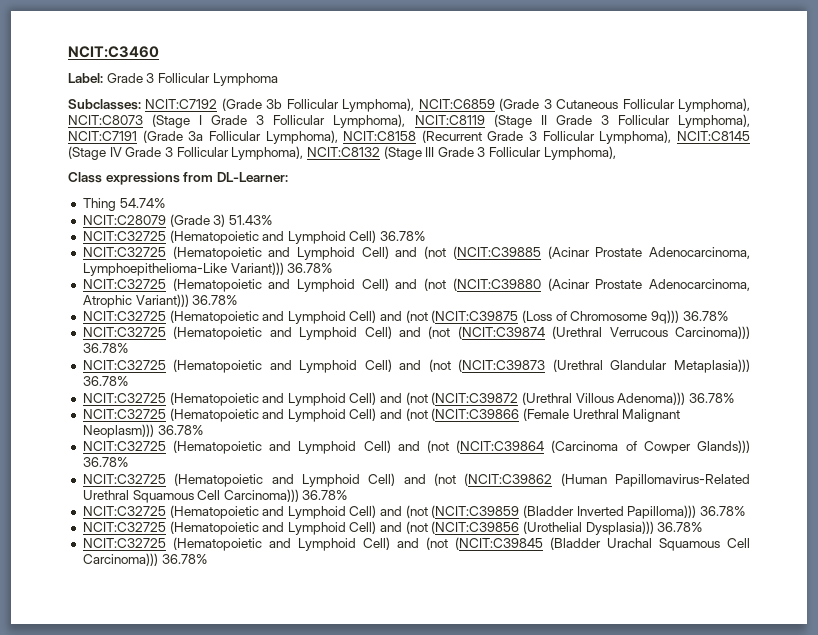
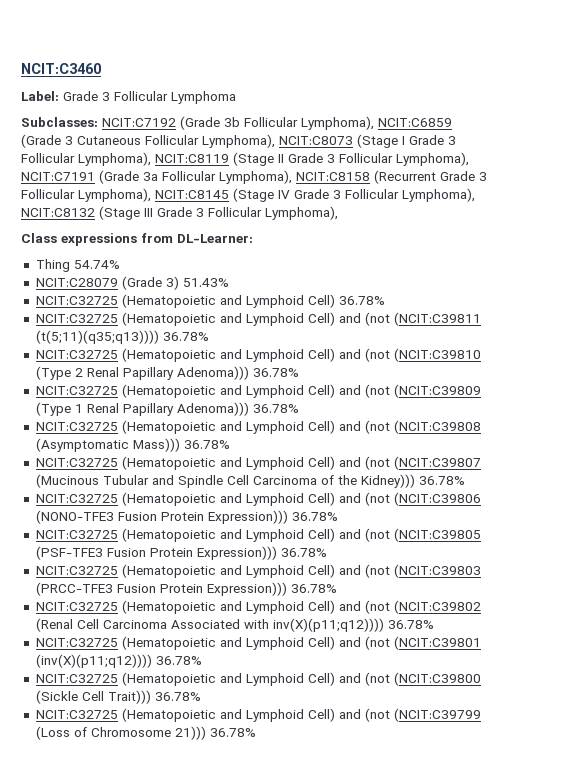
[452,246,750,259] [82,262,333,276] [82,278,750,292] [82,294,238,308] [82,310,728,324] [82,326,750,340] [82,343,128,353] [82,359,750,373] [82,376,128,386] [82,392,734,406] [82,408,681,422] [82,424,203,438] [82,440,750,454] [82,457,128,467] [82,473,750,487] [82,489,348,503] [82,505,745,519] [82,521,703,535] [82,537,750,551] [82,553,158,566] (NCIT:C39885 (Acinar Prostate Adenocarcinoma, Lymphoepithelioma-Like Variant))) 36.78% // NCIT:C32725 (Hematopoietic and Lymphoid Cell) and (not (NCIT:C39880 (Acinar Prostate Adenocarcinoma, Atrophic Variant))) 36.78% // NCIT:C32725 (Hematopoietic and Lymphoid Cell) and (not (NCIT:C39875 (Loss of Chromosome 9q))) 36.78% // NCIT:C32725 (Hematopoietic and Lymphoid Cell) and (not (NCIT:C39874 (Urethral Verrucous Carcinoma))) 36.78% // NCIT:C32725 (Hematopoietic and Lymphoid Cell) and (not (NCIT:C39873 (Urethral Glandular Metaplasia))) 36.78% // NCIT:C32725 (Hematopoietic and Lymphoid Cell) and (not (NCIT:C39872 (Urethral Villous Adenoma))) 36.78% // NCIT:C32725 (Hematopoietic and Lymphoid Cell) and (not (NCIT:C39866 (Female Urethral Malignant Neoplasm))) 36.78% // NCIT:C32725 (Hematopoietic and Lymphoid Cell) and (not (NCIT:C39864 (Carcinoma of Cowper Glands))) 36.78% // NCIT:C32725 (Hematopoietic and Lymphoid Cell) and (not (NCIT:C39862 (Human Papillomavirus-Related Urethral Squamous Cell Carcinoma))) 36.78% // NCIT:C32725 (Hematopoietic and Lymphoid Cell) and (not (NCIT:C39859 (Bladder Inverted Papilloma))) 36.78% // NCIT:C32725 (Hematopoietic and Lymphoid Cell) and (not (NCIT:C39856 (Urothelial Dysplasia))) 36.78% // NCIT:C32725 (Hematopoietic and Lymphoid Cell) and (not (NCIT:C39845 (Bladder Urachal Squamous Cell Carcinoma))) -> [393,312,481,326] [35,330,209,344] [35,348,481,362] [35,366,299,380] [35,384,481,398] [35,402,299,416] [35,420,481,434] [35,438,230,452] [35,456,481,470] [35,474,465,488] [35,492,481,506] [35,510,338,524] [35,528,481,542] [35,546,327,560] [35,564,481,578] [35,582,337,596] [35,600,481,614] [35,618,434,632] [35,636,481,650] [35,654,202,668] [35,672,481,686] [35,690,201,704] [35,708,481,722] [35,726,206,740] (NCIT:C39811 (t(5;11)(q35;q13)))) 36.78% // NCIT:C32725 (Hematopoietic and Lymphoid Cell) and (not (NCIT:C39810 (Type 2 Renal Papillary Adenoma))) 36.78% // NCIT:C32725 (Hematopoietic and Lymphoid Cell) and (not (NCIT:C39809 (Type 1 Renal Papillary Adenoma))) 36.78% // NCIT:C32725 (Hematopoietic and Lymphoid Cell) and (not (NCIT:C39808 (Asymptomatic Mass))) 36.78% // NCIT:C32725 (Hematopoietic and Lymphoid Cell) and (not (NCIT:C39807 (Mucinous Tubular and Spindle Cell Carcinoma of the Kidney))) 36.78% // NCIT:C32725 (Hematopoietic and Lymphoid Cell) and (not (NCIT:C39806 (NONO-TFE3 Fusion Protein Expression))) 36.78% // NCIT:C32725 (Hematopoietic and Lymphoid Cell) and (not (NCIT:C39805 (PSF-TFE3 Fusion Protein Expression))) 36.78% // NCIT:C32725 (Hematopoietic and Lymphoid Cell) and (not (NCIT:C39803 (PRCC-TFE3 Fusion Protein Expression))) 36.78% // NCIT:C32725 (Hematopoietic and Lymphoid Cell) and (not (NCIT:C39802 (Renal Cell Carcinoma Associated with inv(X)(p11;q12)))) 36.78% // NCIT:C32725 (Hematopoietic and Lymphoid Cell) and (not (NCIT:C39801 (inv(X)(p11;q12)))) 36.78% // NCIT:C32725 (Hematopoietic and Lymphoid Cell) and (not (NCIT:C39800 (Sickle Cell Trait))) 36.78% // NCIT:C32725 (Hematopoietic and Lymphoid Cell) and (not (NCIT:C39799 (Loss of Chromosome 21)))

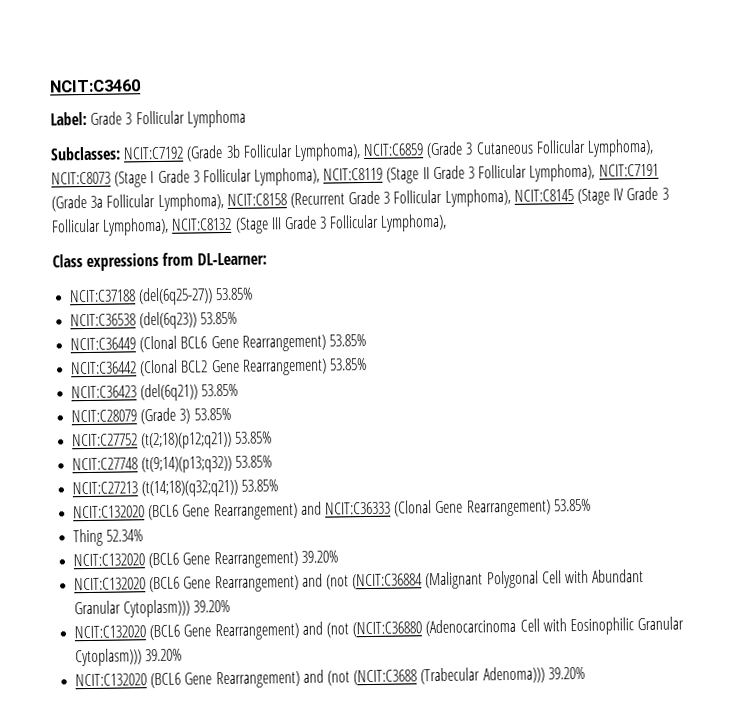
[35,259,120,272] [35,276,229,290] [35,294,385,308] [35,312,481,326] [35,330,209,344] [35,348,481,362] [35,366,299,380] [35,384,481,398] [35,402,299,416] [35,420,481,434] [35,438,230,452] [35,456,481,470] [35,474,465,488] [35,492,481,506] [35,510,338,524] [35,528,481,542] [35,546,327,560] [35,564,481,578] [35,582,337,596] [35,600,481,614] [35,618,434,632] [35,636,481,650] [35,654,202,668] [35,672,481,686] [35,690,201,704] [35,708,481,722] [35,726,256,740] Thing 54.74% // NCIT:C28079 (Grade 3) 51.43% // NCIT:C32725 (Hematopoietic and Lymphoid Cell) 36.78% // NCIT:C32725 (Hematopoietic and Lymphoid Cell) and (not (NCIT:C39811 (t(5;11)(q35;q13)))) 36.78% // NCIT:C32725 (Hematopoietic and Lymphoid Cell) and (not (NCIT:C39810 (Type 2 Renal Papillary Adenoma))) 36.78% // NCIT:C32725 (Hematopoietic and Lymphoid Cell) and (not (NCIT:C39809 (Type 1 Renal Papillary Adenoma))) 36.78% // NCIT:C32725 (Hematopoietic and Lymphoid Cell) and (not (NCIT:C39808 (Asymptomatic Mass))) 36.78% // NCIT:C32725 (Hematopoietic and Lymphoid Cell) and (not (NCIT:C39807 (Mucinous Tubular and Spindle Cell Carcinoma of the Kidney))) 36.78% // NCIT:C32725 (Hematopoietic and Lymphoid Cell) and (not (NCIT:C39806 (NONO-TFE3 Fusion Protein Expression))) 36.78% // NCIT:C32725 (Hematopoietic and Lymphoid Cell) and (not (NCIT:C39805 (PSF-TFE3 Fusion Protein Expression))) 36.78% // NCIT:C32725 (Hematopoietic and Lymphoid Cell) and (not (NCIT:C39803 (PRCC-TFE3 Fusion Protein Expression))) 36.78% // NCIT:C32725 (Hematopoietic and Lymphoid Cell) and (not (NCIT:C39802 (Renal Cell Carcinoma Associated with inv(X)(p11;q12)))) 36.78% // NCIT:C32725 (Hematopoietic and Lymphoid Cell) and (not (NCIT:C39801 (inv(X)(p11;q12)))) 36.78% // NCIT:C32725 (Hematopoietic and Lymphoid Cell) and (not (NCIT:C39800 (Sickle Cell Trait))) 36.78% // NCIT:C32725 (Hematopoietic and Lymphoid Cell) and (not (NCIT:C39799 (Loss of Chromosome 21))) 36.78% -> [69,287,254,306] [70,311,238,330] [70,334,366,353] [71,358,367,377] [71,383,239,402] [71,407,231,425] [72,431,273,450] [72,455,273,474] [72,479,279,498] [73,498,591,521] [73,528,144,547] [73,550,338,569] [74,569,645,593] [74,599,231,618] [74,616,685,641] [75,648,183,667] [75,666,585,689] NCIT:C37188 (del(6q25-27)) 53.85% // NCIT:C36538 (del(6q23)) 53.85% // NCIT:C36449 (Clonal BCL6 Gene Rearrangement) 53.85% // NCIT:C36442 (Clonal BCL2 Gene Rearrangement) 53.85% // NCIT:C36423 (del(6q21)) 53.85% // NCIT:C28079 (Grade 3) 53.85% // NCIT:C27752 (t(2;18)(p12;q21)) 53.85% // NCIT:C27748 (t(9;14)(p13;q32)) 53.85% // NCIT:C27213 (t(14;18)(q32;q21)) 53.85% // NCIT:C132020 (BCL6 Gene Rearrangement) and NCIT:C36333 (Clonal Gene Rearrangement) 53.85% // Thing 52.34% // NCIT:C132020 (BCL6 Gene Rearrangement) 39.20% // NCIT:C132020 (BCL6 Gene Rearrangement) and (not (NCIT:C36884 (Malignant Polygonal Cell with Abundant Granular Cytoplasm))) 39.20% // NCIT:C132020 (BCL6 Gene Rearrangement) and (not (NCIT:C36880 (Adenocarcinoma Cell with Eosinophilic Granular Cytoplasm))) 39.20% // NCIT:C132020 (BCL6 Gene Rearrangement) and (not (NCIT:C3688 (Trabecular Adenoma))) 39.20%

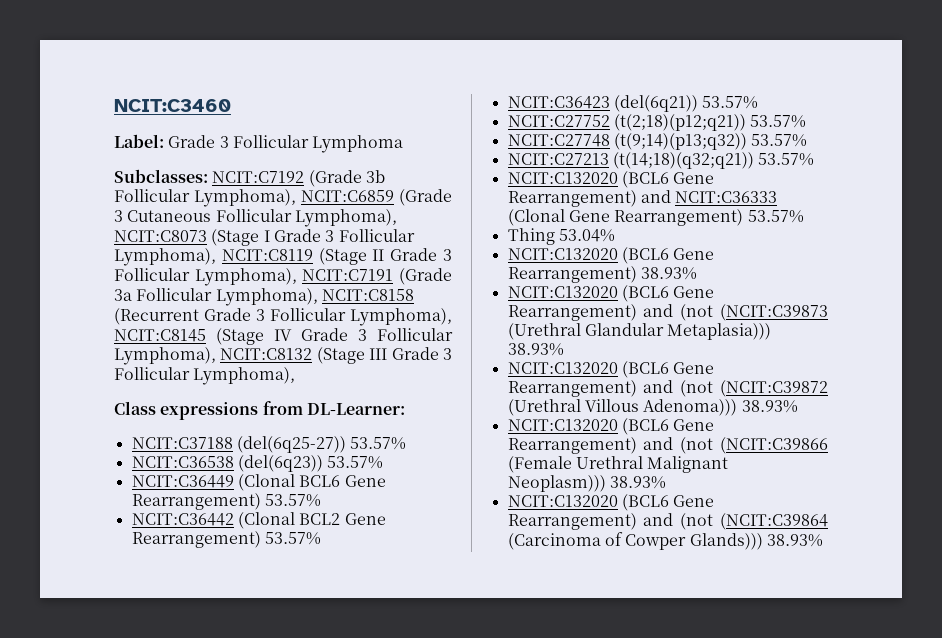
[215,287,254,301] 53.85% -> [350,437,407,450] 53.57%
[200,311,238,325] 53.85% -> [327,456,384,469] 53.57%
[328,334,366,347] 53.85% -> [264,494,321,507] 53.57%
[328,358,367,371] 53.85% -> [264,532,321,545] 53.57%
[201,383,239,397] [71,407,231,425] 53.85% // NCIT:C28079 (Grade 3) 53.85% -> [702,96,759,109] 53.57%
[235,431,273,444] 53.85% -> [750,115,807,128] 53.57%
[235,455,273,468] 53.85% -> [751,134,808,147] 53.57%
[241,479,279,492] 53.85% -> [758,153,815,166] 53.57%
[553,498,591,512] 53.85% -> [747,210,804,223] 53.57%
[106,529,144,542] [73,550,338,569] [74,569,645,593] [74,599,231,618] [74,616,685,641] [75,648,183,667] [75,666,585,689] 52.34% // NCIT:C132020 (BCL6 Gene Rearrangement) 39.20% // NCIT:C132020 (BCL6 Gene Rearrangement) and (not (NCIT:C36884 (Malignant Polygonal Cell with Abundant Granular Cytoplasm))) 39.20% // NCIT:C132020 (BCL6 Gene Rearrangement) and (not (NCIT:C36880 (Adenocarcinoma Cell with Eosinophilic Granular Cytoplasm))) 39.20% // NCIT:C132020 (BCL6 Gene Rearrangement) and (not (NCIT:C3688 (Trabecular Adenoma))) 39.20% -> [558,229,615,242] [507,247,715,264] [507,266,697,283] [507,285,715,302] [507,304,828,321] [507,323,772,340] [507,343,564,356] [507,361,715,378] [507,380,828,397] [507,399,798,416] [507,418,715,435] [507,437,828,454] [507,456,729,473] [507,475,666,492] [507,494,715,511] [507,513,828,530] [507,532,823,550] 53.04% // NCIT:C132020 (BCL6 Gene Rearrangement) 38.93% // NCIT:C132020 (BCL6 Gene Rearrangement) and (not (NCIT:C39873 (Urethral Glandular Metaplasia))) 38.93% // NCIT:C132020 (BCL6 Gene Rearrangement) and (not (NCIT:C39872 (Urethral Villous Adenoma))) 38.93% // NCIT:C132020 (BCL6 Gene Rearrangement) and (not (NCIT:C39866 (Female Urethral Malignant Neoplasm))) 38.93% // NCIT:C132020 (BCL6 Gene Rearrangement) and (not (NCIT:C39864 (Carcinoma of Cowper Glands))) 38.93%

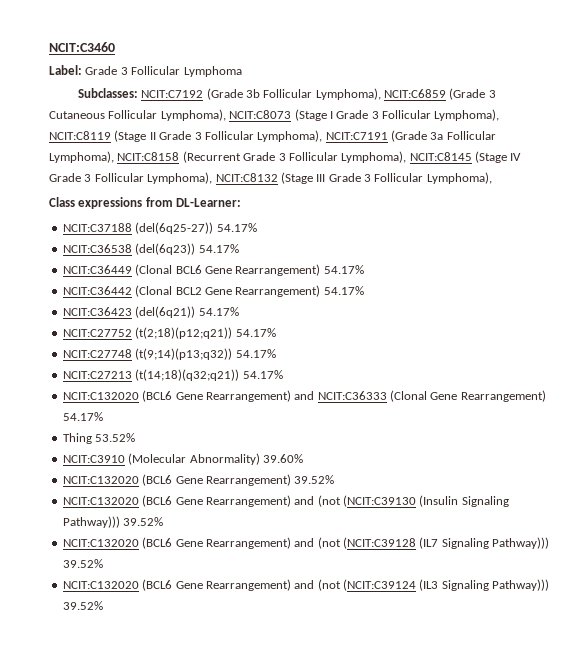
[350,437,407,450] 53.57% -> [216,223,257,232] 54.17%
[327,456,384,469] 53.57% -> [198,244,239,253] 54.17%
[264,494,321,507] 53.57% -> [323,265,364,274] 54.17%
[264,532,321,545] 53.57% -> [323,286,364,295] 54.17%
[702,96,759,109] 53.57% -> [198,307,239,316] 54.17%
[750,115,807,128] 53.57% -> [235,328,276,337] 54.17%
[751,134,808,147] 53.57% -> [235,349,276,358] 54.17%
[758,153,815,166] 53.57% -> [242,370,283,379] 54.17%
[747,210,804,223] 53.57% -> [62,412,103,421] 54.17%
[558,229,615,242] [507,247,715,264] [507,266,697,283] [507,285,715,302] [507,304,828,321] [507,323,772,340] [507,343,564,356] [507,361,715,378] [507,380,828,397] [507,399,798,416] [507,418,715,435] [507,437,828,454] [507,456,729,473] [507,475,666,492] [507,494,715,511] [507,513,828,530] [507,532,823,550] 53.04% // NCIT:C132020 (BCL6 Gene Rearrangement) 38.93% // NCIT:C132020 (BCL6 Gene Rearrangement) and (not (NCIT:C39873 (Urethral Glandular Metaplasia))) 38.93% // NCIT:C132020 (BCL6 Gene Rearrangement) and (not (NCIT:C39872 (Urethral Villous Adenoma))) 38.93% // NCIT:C132020 (BCL6 Gene Rearrangement) and (not (NCIT:C39866 (Female Urethral Malignant Neoplasm))) 38.93% // NCIT:C132020 (BCL6 Gene Rearrangement) and (not (NCIT:C39864 (Carcinoma of Cowper Glands))) 38.93% -> [95,433,136,442] [62,453,303,465] [62,474,335,486] [62,495,509,507] [62,516,164,528] [62,537,550,549] [62,559,103,568] [62,579,550,591] [62,601,103,610] 53.52% // NCIT:C3910 (Molecular Abnormality) 39.60% // NCIT:C132020 (BCL6 Gene Rearrangement) 39.52% // NCIT:C132020 (BCL6 Gene Rearrangement) and (not (NCIT:C39130 (Insulin Signaling Pathway))) 39.52% // NCIT:C132020 (BCL6 Gene Rearrangement) and (not (NCIT:C39128 (IL7 Signaling Pathway))) 39.52% // NCIT:C132020 (BCL6 Gene Rearrangement) and (not (NCIT:C39124 (IL3 Signaling Pathway))) 39.52%

